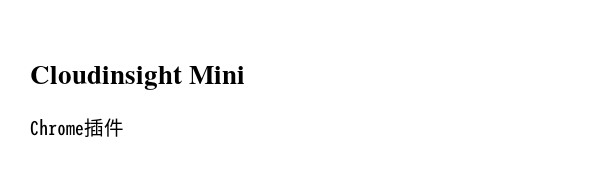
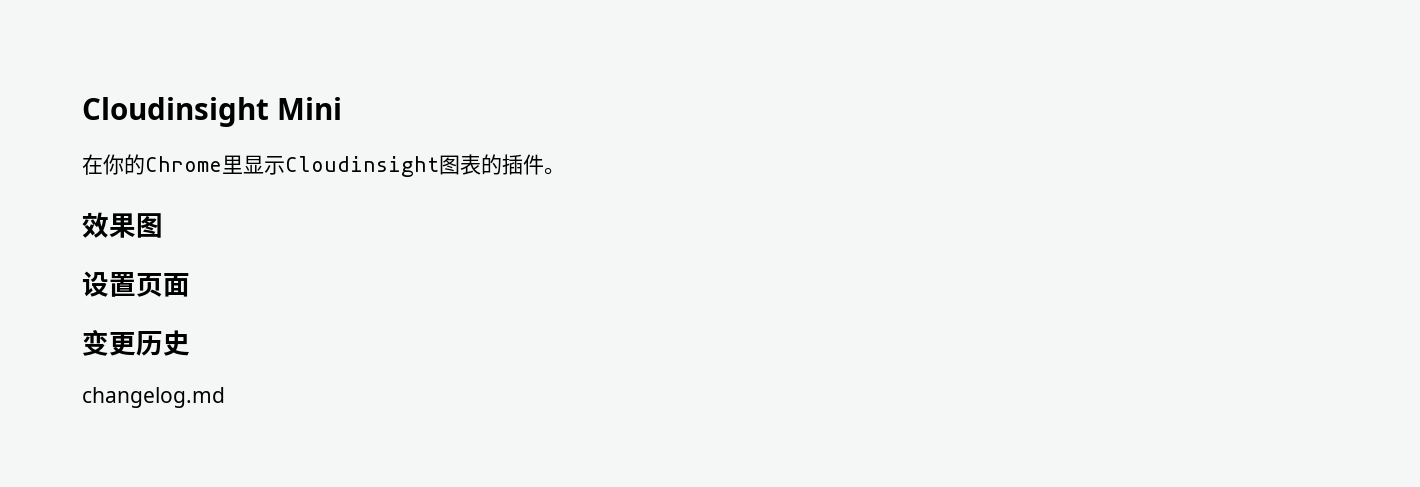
[30,118,124,138] Chrome插件 -> [82,154,565,177] [82,212,163,238] [82,271,190,297] [82,330,190,356] [82,387,225,408] 在你的Chrome里显示Cloudinsight图表的插件。 // 效果图 // 设置页面 // 变更历史 // changelog.md

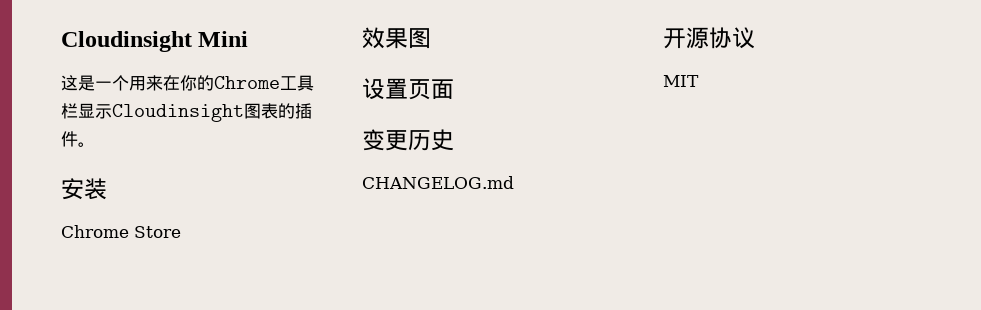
(342, 108) none -> [61,75,163,91] 这是一个用来
[222,155,243,174] 里 -> [280,75,314,91] [61,103,78,119] 工具栏
(565, 171) none -> [61,178,107,200] [61,225,181,238] // 安装 // Chrome Store
[82,387,225,408] changelog.md -> [362,176,514,189] [663,27,755,49] [663,75,699,87] CHANGELOG.md // 开源协议 // MIT

